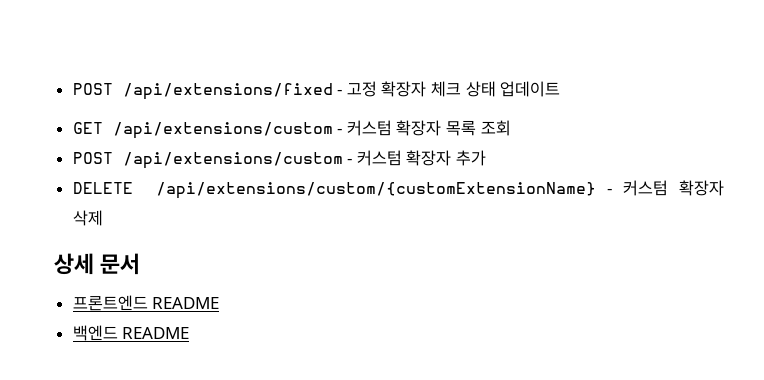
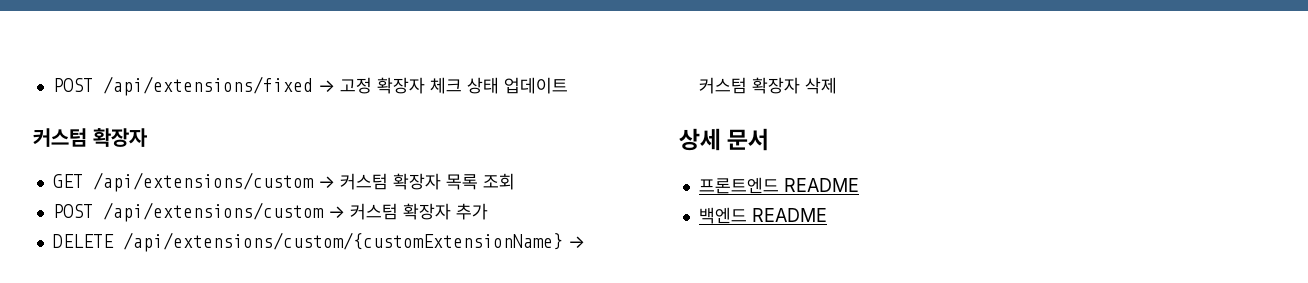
[337,89,343,95] - -> [317,80,335,92] →
(561, 89) none -> [33,128,148,147] // 커스텀 확장자
[337,128,343,134] - -> [317,176,335,188] →
[347,158,353,164] - -> [327,206,345,218] →
[607,188,613,194] - -> [567,236,585,248] →

